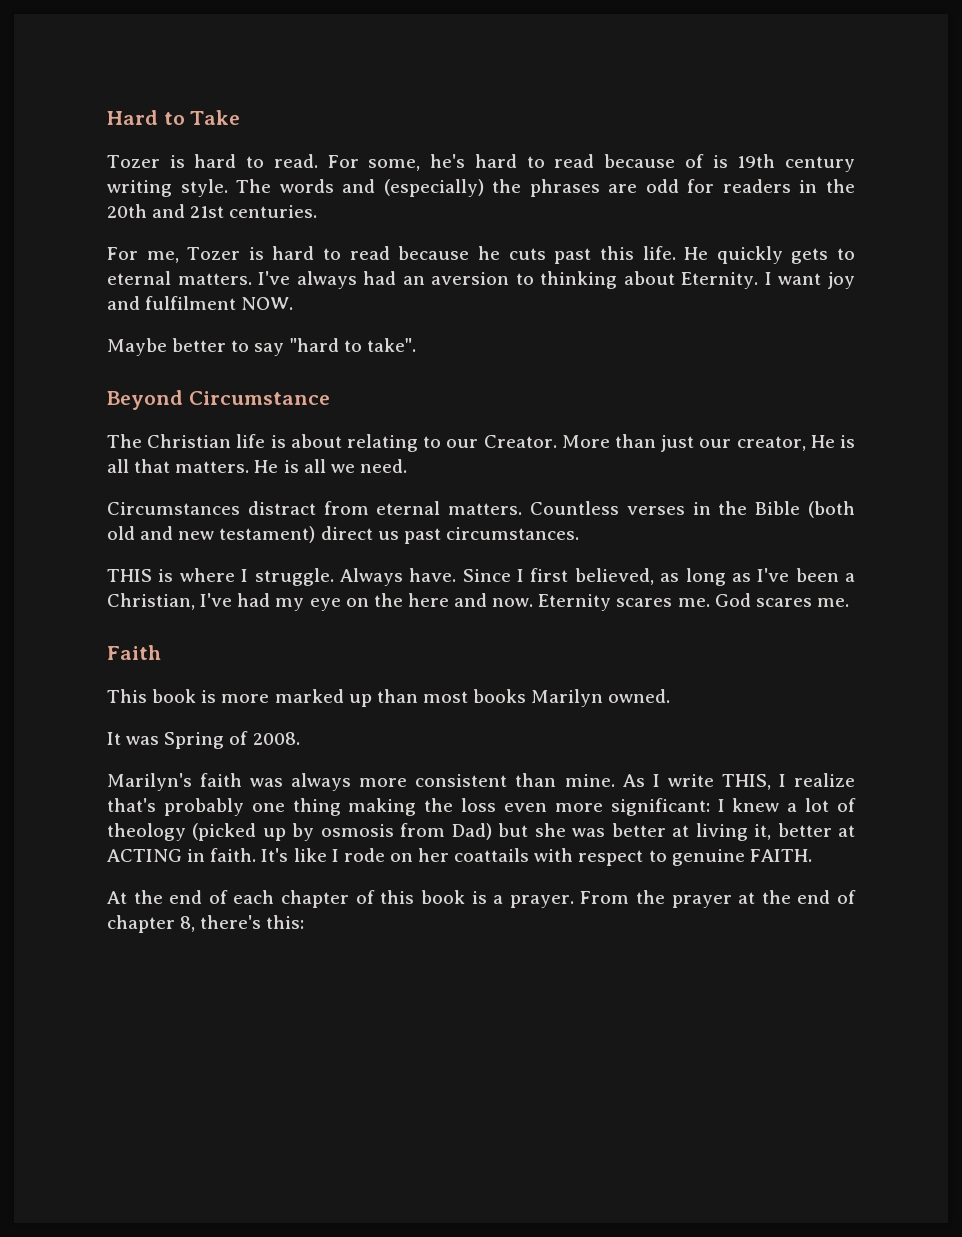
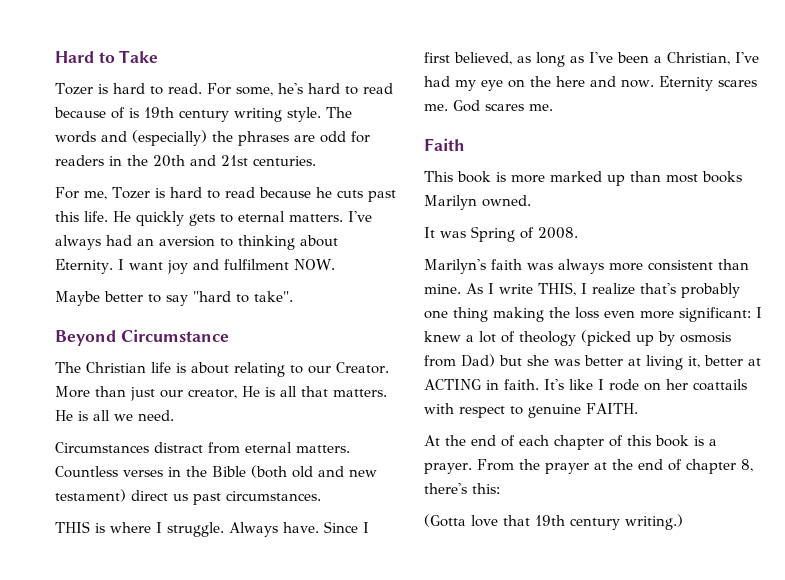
(305, 922) none -> [424,514,683,530] // (Gotta love that 19th century writing.)

